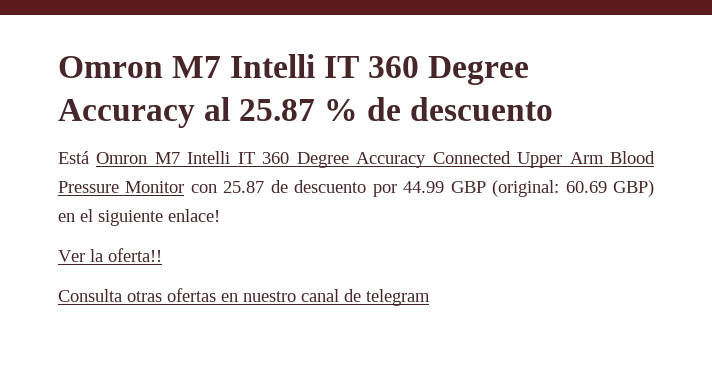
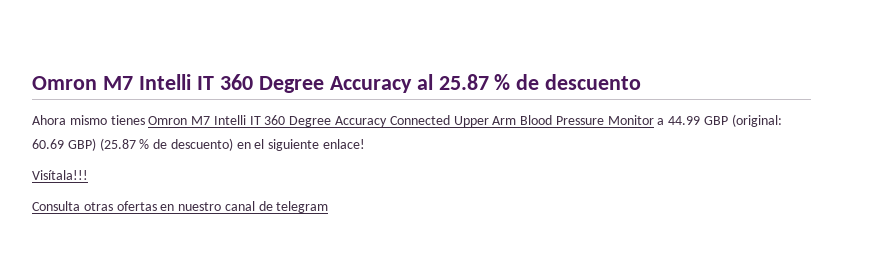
[58,151,89,164] Está -> [32,115,145,125] Ahora mismo tienes
[190,180,397,197] con 25.87 de descuento por -> [657,118,665,125] a
(654, 188) none -> [99,138,233,151] (25.87 % de descuento)
[58,248,162,262] Ver la oferta!! -> [32,170,88,180] Visítala!!!

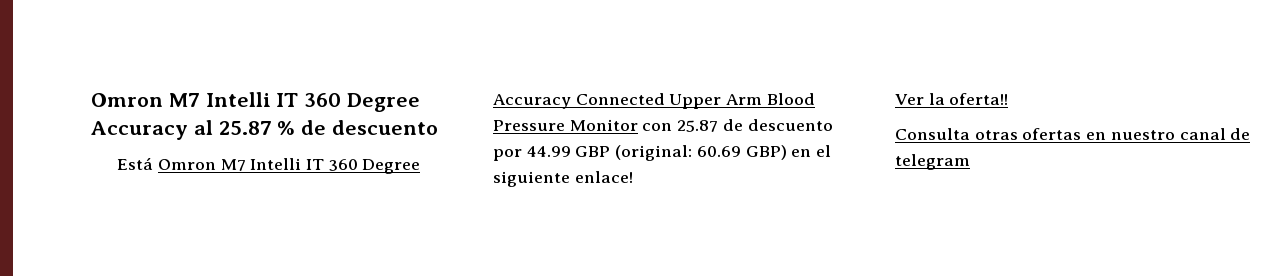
[32,115,145,125] Ahora mismo tienes -> [117,157,154,170] Está
[657,118,665,125] a -> [642,119,833,132] [493,149,522,161] con 25.87 de descuento por
[99,138,233,151] (25.87 % de descuento) -> (787, 152) none
[32,170,88,180] Visítala!!! -> [895,93,1009,105] Ver la oferta!!

